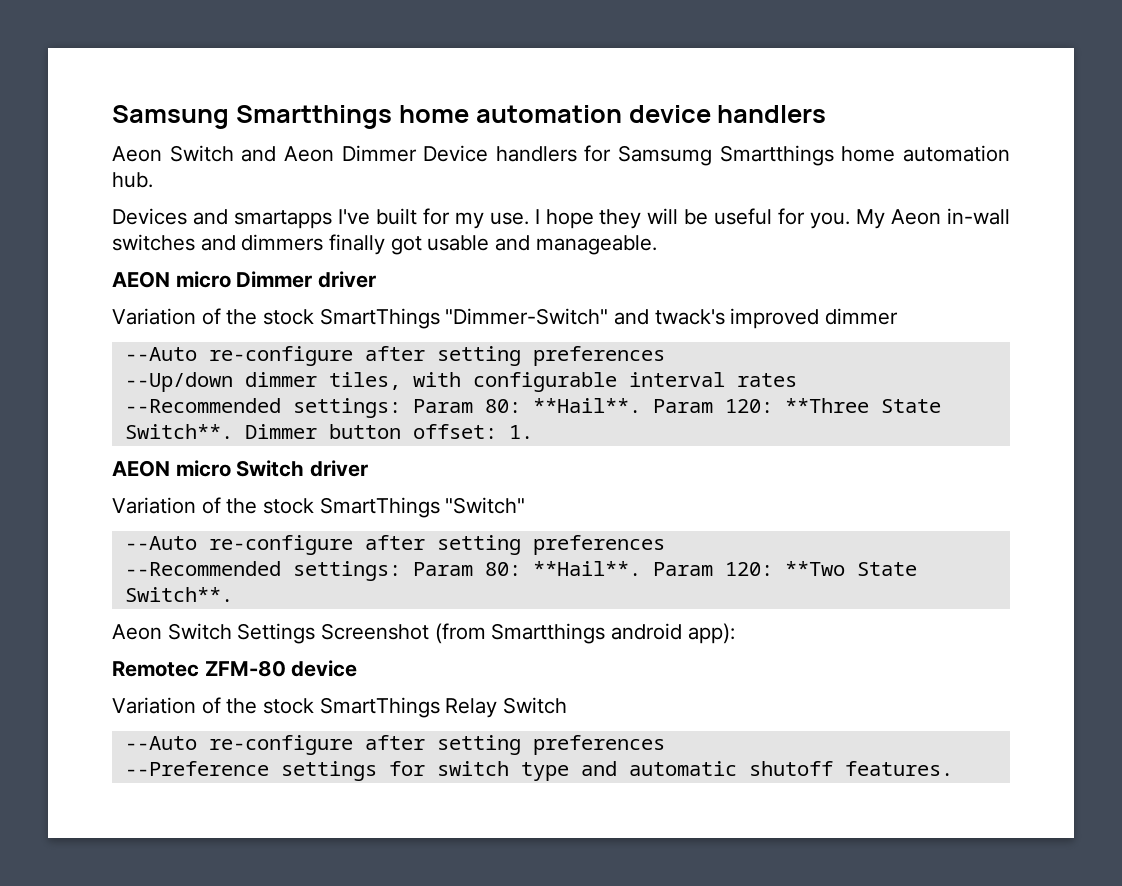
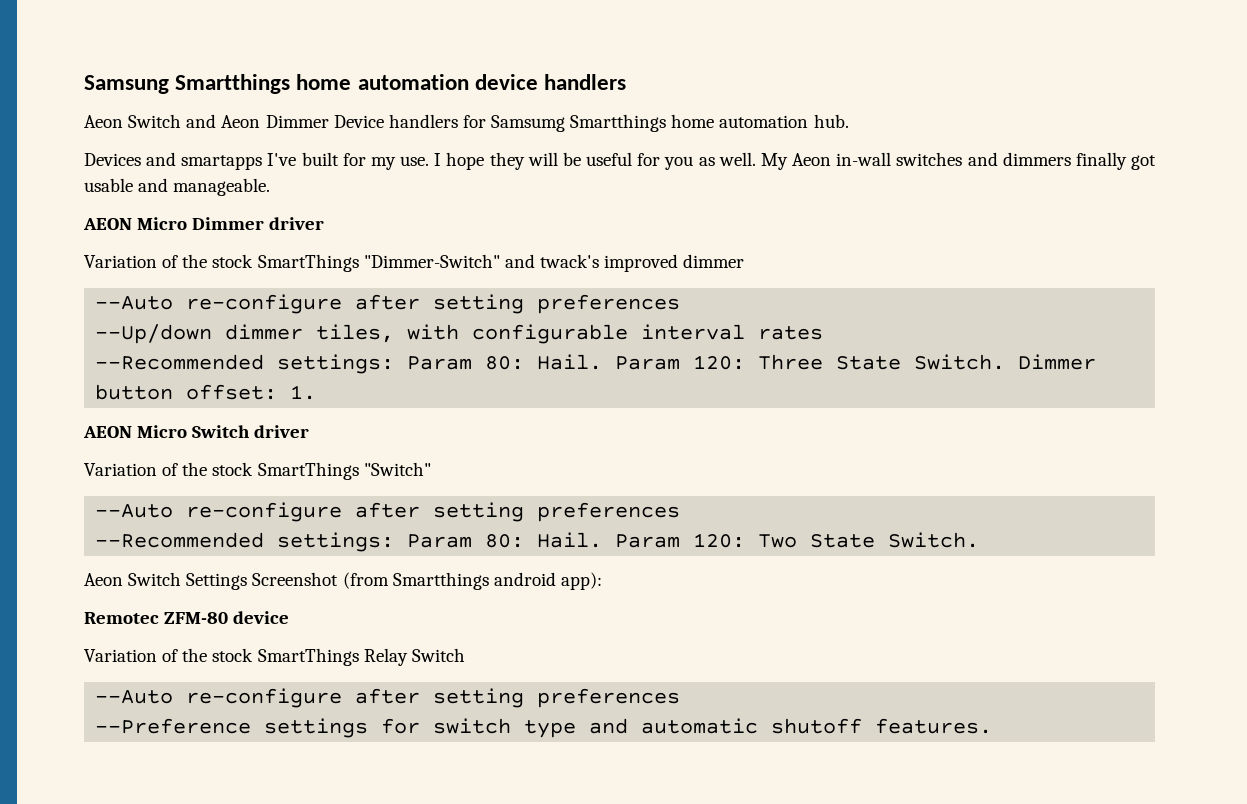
[810,212,851,229] you. -> [664,152,756,170] you as well.
[175,271,231,288] micro -> [137,217,188,230] Micro
[532,398,941,413] [124,424,233,439] **Hail**. Param 120: **Three State Switch**. -> [537,354,1006,370] Hail. Param 120: Three State Switch.
[175,460,231,477] micro -> [137,425,188,438] Micro
[532,561,917,576] [124,587,233,602] **Hail**. Param 120: **Two State Switch**. -> [537,532,980,548] Hail. Param 120: Two State Switch.

